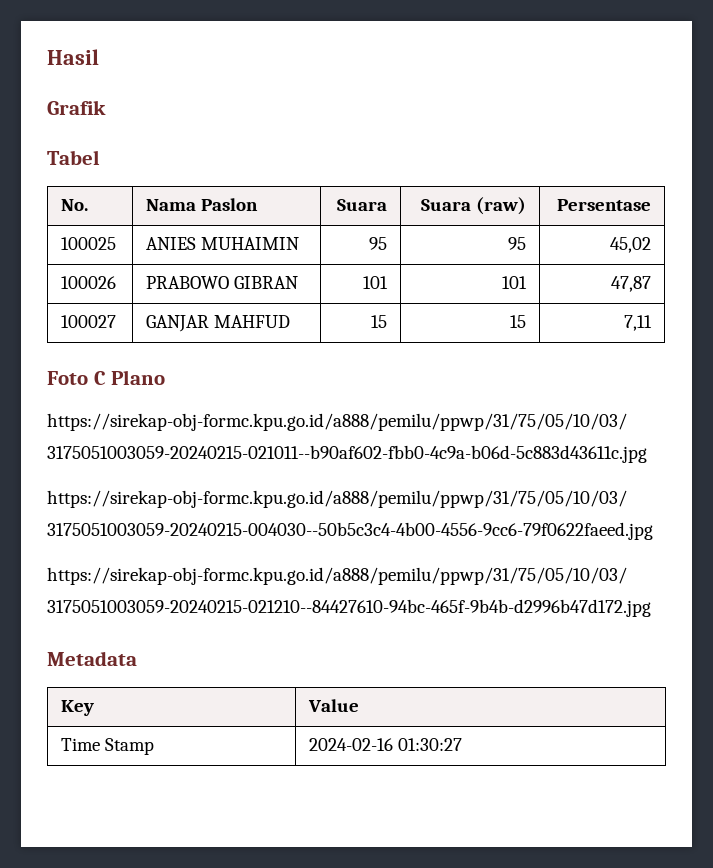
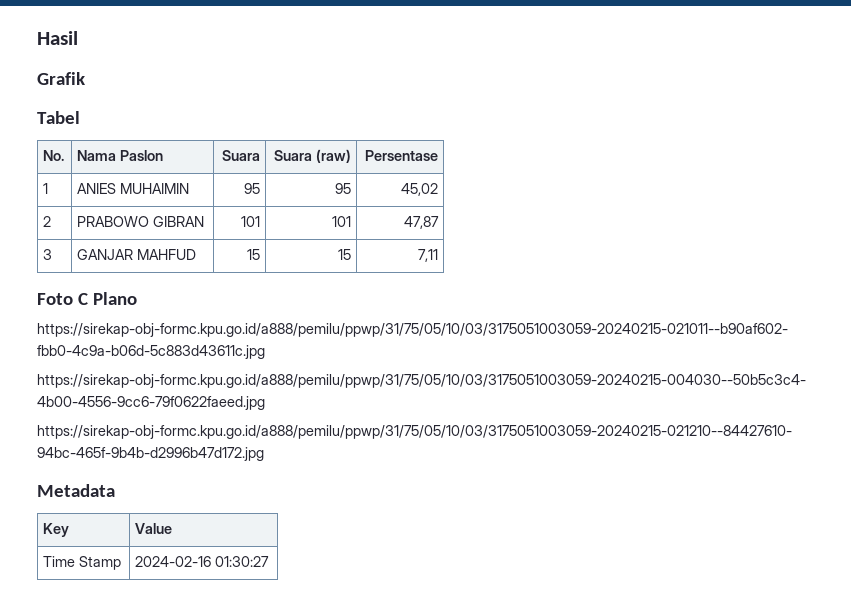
[61,237,117,250] 100025 -> [43,183,49,194] 1
[61,276,117,289] 100026 -> [43,216,52,227] 2
[61,315,117,328] 100027 -> [43,249,53,260] 3

